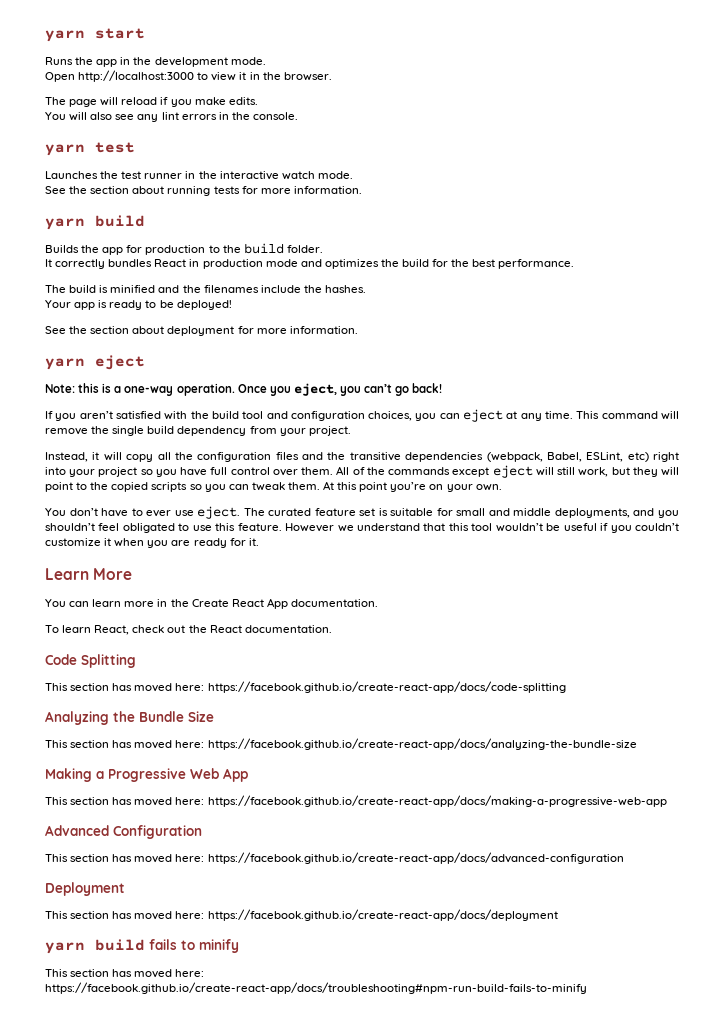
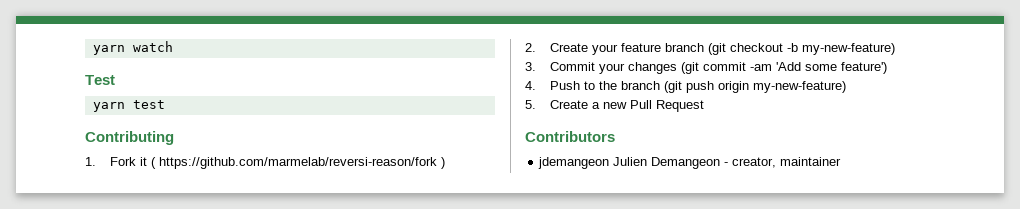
[45,28,145,42] [45,57,266,67] [45,70,332,82] [45,97,258,107] [45,112,298,122] [45,142,135,156] [45,171,353,180] [45,186,362,196] [45,215,145,230] [45,243,323,255] [45,259,575,269] [45,285,366,293] [45,300,232,310] [45,326,358,336] [45,355,145,370] [45,383,443,396] [45,409,679,422] [45,426,351,436] [45,452,679,462] [45,465,679,478] [45,481,502,492] [45,506,679,519] [45,523,680,533] [45,538,259,548] [45,568,133,580] [45,598,378,609] [45,625,332,635] [45,654,136,668] [45,681,566,693] [45,711,214,725] [45,738,637,750] [45,768,248,782] [45,795,667,807] [45,825,202,839] [45,852,624,864] [45,882,125,896] [45,909,558,921] [45,939,239,954] [45,969,205,978] [45,982,587,994] yarn start // Runs the app in the development mode. // Open http://localhost:3000 to view it in the browser. // The page will reload if you make edits. // You will also see any lint errors in the console. // yarn test // Launches the test runner in the interactive watch mode. // See the section about running tests for more information. // yarn build // Builds the app for production to the build folder. // It correctly bundles React in production mode and optimizes the build for the best performance. // The build is minified and the filenames include the hashes. // Your app is ready to be deployed! // See the section about deployment for more information. // yarn eject // Note: this is a one-way operation. Once you eject, you can’t go back! // If you aren’t satisfied with the build tool and configuration choices, you can eject at any time. This command will remove the single build dependency from your project. // Instead, it will copy all the configuration files and the transitive dependencies (webpack, Babel, ESLint, etc) right into your project so you have full control over them. All of the commands except eject will still work, but they will point to the copied scripts so you can tweak them. At this point you’re on your own. // You don’t have to ever use eject. The curated feature set is suitable for small and middle deployments, and you shouldn’t feel obligated to use this feature. However we understand that this tool wouldn’t be useful if you couldn’t customize it when you are ready for it. // Learn More // You can learn more in the Create React App documentation. // To learn React, check out the React documentation. // Code Splitting // This section has moved here: https://facebook.github.io/create-react-app/docs/code-splitting // Analyzing the Bundle Size // This section has moved here: https://facebook.github.io/create-react-app/docs/analyzing-the-bundle-size // Making a Progressive Web App // This section has moved here: https://facebook.github.io/create-react-app/docs/making-a-progressive-web-app // Advanced Configuration // This section has moved here: https://facebook.github.io/create-react-app/docs/advanced-configuration // Deployment // This section has moved here: https://facebook.github.io/create-react-app/docs/deployment // yarn build fails to minify // This section has moved here: https://facebook.github.io/create-react-app/docs/troubleshooting#npm-run-build-fails-to-minify -> [92,41,173,55] [85,75,115,85] [92,100,165,112] [85,131,174,145] [85,157,446,169] [525,43,896,55] [525,62,888,74] [525,81,847,93] [525,100,705,112] [525,131,615,142] [538,157,842,169] yarn watch // Test // yarn test // Contributing // 1. Fork it ( https://github.com/marmelab/reversi-reason/fork ) // 2. Create your feature branch (git checkout -b my-new-feature) // 3. Commit your changes (git commit -am 'Add some feature') // 4. Push to the branch (git push origin my-new-feature) // 5. Create a new Pull Request // Contributors // jdemangeon Julien Demangeon - creator, maintainer

